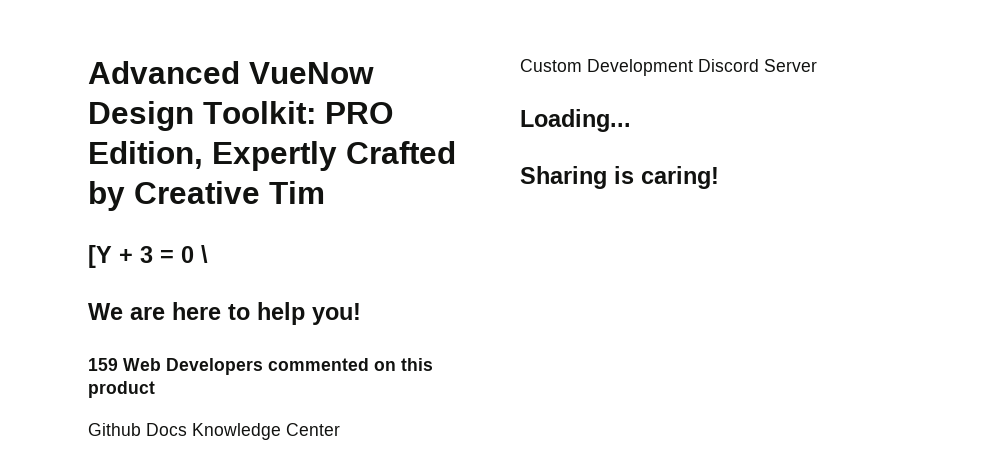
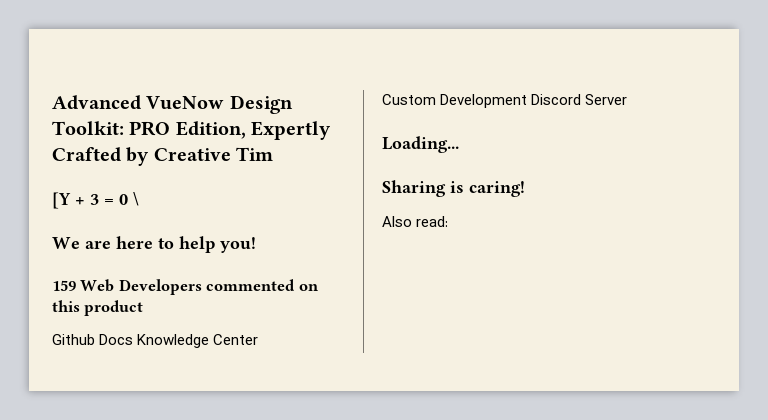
(719, 177) none -> [382,216,449,227] // Also read:

